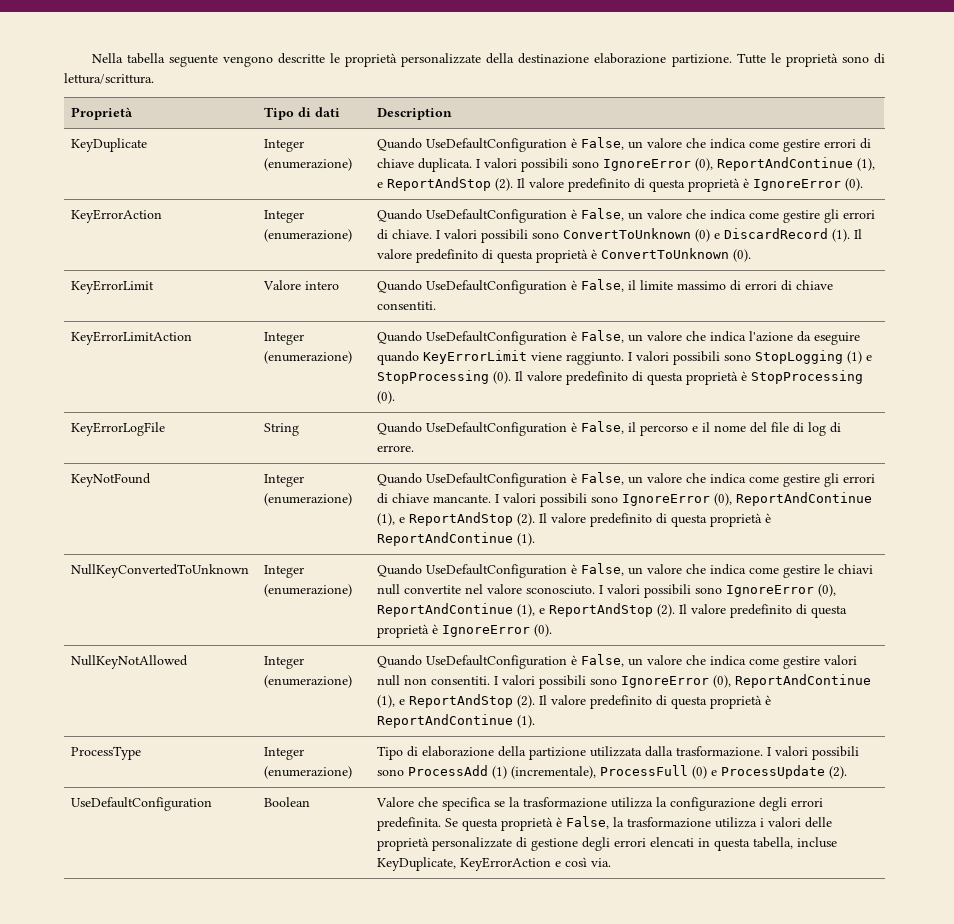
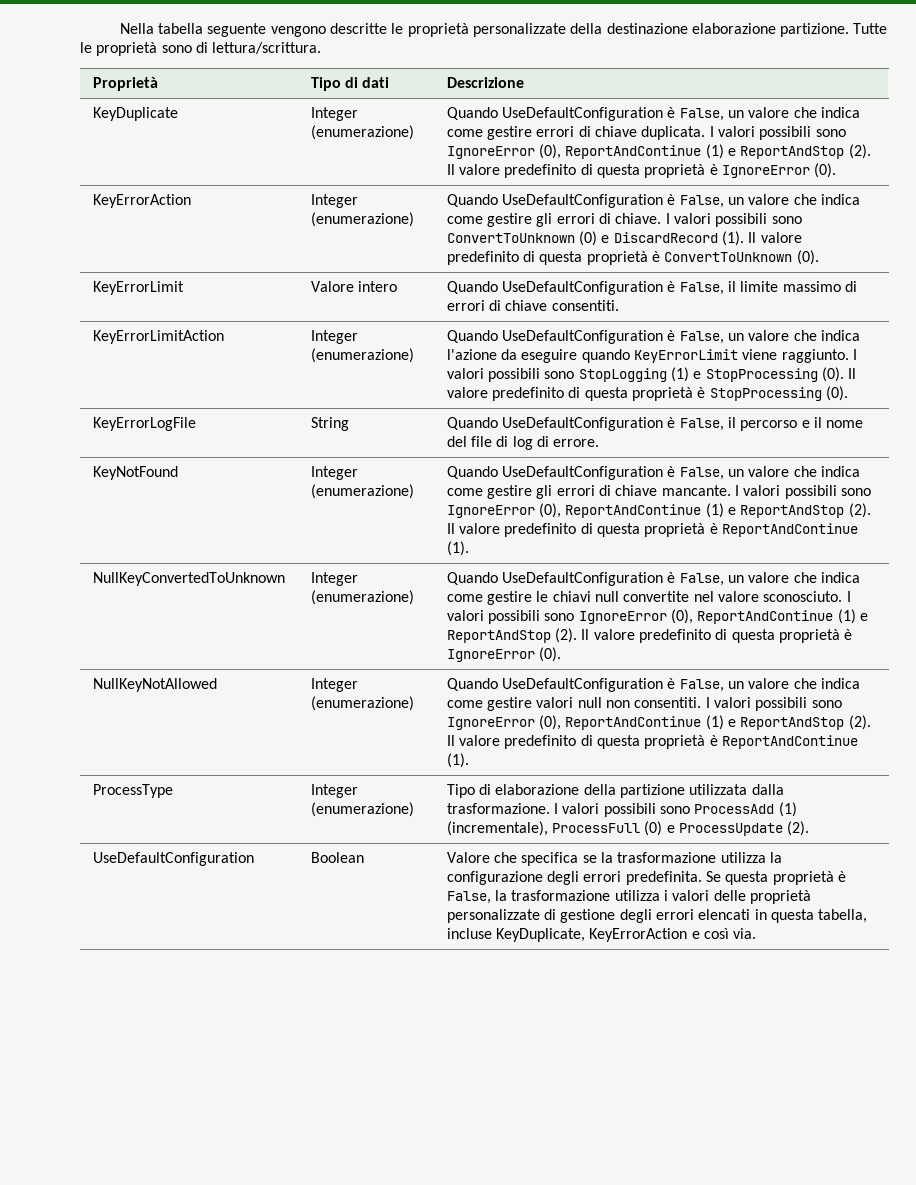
[377,108,453,120] Description -> [446,77,524,88] Descrizione
[857,158,876,171] (1), -> [705,144,724,159] (1)
[377,513,396,526] (1), -> [705,503,724,518] (1)
[517,604,536,617] (1), -> [837,609,856,624] (1)
[377,695,396,708] (1), -> [705,715,724,730] (1)

